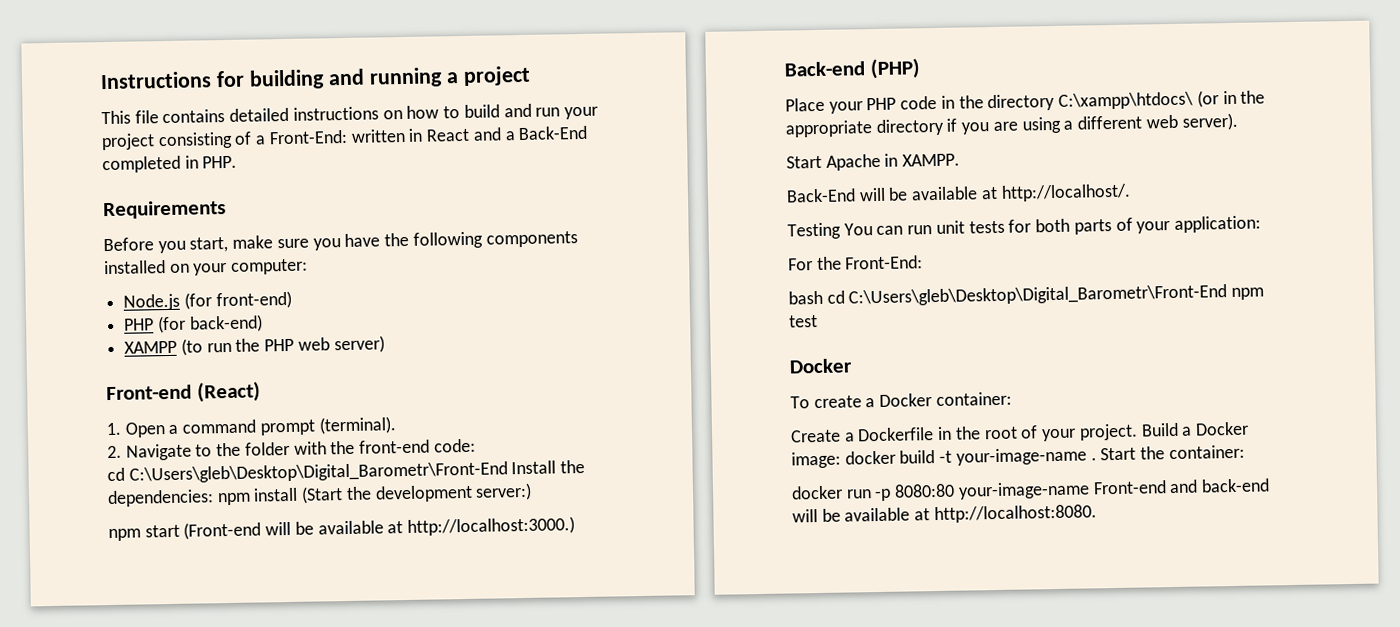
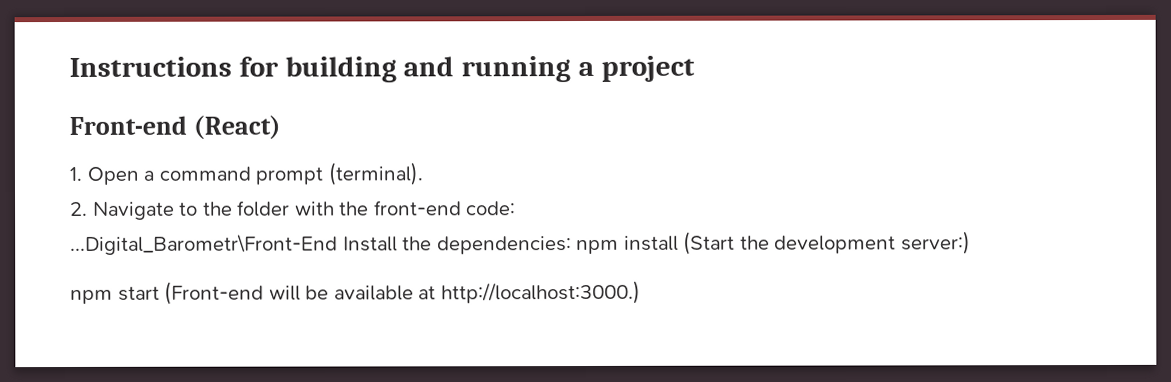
[101,103,598,125] [101,125,589,151] [102,155,238,174] [103,200,226,220] [103,231,578,254] [104,258,309,276] [123,290,292,311] [124,314,263,334] [124,335,385,356] // This file contains detailed instructions on how to build and run your project consisting of a Front-End: written in React and a Back-End completed in PHP. // Requirements // Before you start, make sure you have the following components installed on your computer: // Node.js (for front-end) // PHP (for back-end) // XAMPP (to run the PHP web server) -> (695, 68) none
[107,461,508,484] cd C:\Users\gleb\Desktop\Digital_Barometr\Front-End -> [70,234,338,255] ...Digital_Barometr\Front-End
[784,58,921,80] [785,90,1266,114] [785,112,1238,138] [786,153,961,171] [786,183,1131,203] [787,215,1261,240] [788,255,924,271] [788,284,1265,307] [789,315,818,328] [789,358,853,374] [790,391,1012,409] [790,421,1249,443] [791,444,1245,469] [791,478,1271,502] [792,504,1097,524] // Back-end (PHP) // Place your PHP code in the directory C:\xampp\htdocs\ (or in the appropriate directory if you are using a different web server). // Start Apache in XAMPP. // Back-End will be available at http://localhost/. // Testing You can run unit tests for both parts of your application: // For the Front-End: // bash cd C:\Users\gleb\Desktop\Digital_Barometr\Front-End npm test // Docker // To create a Docker container: // Create a Dockerfile in the root of your project. Build a Docker image: docker build -t your-image-name . Start the container: // docker run -p 8080:80 your-image-name Front-end and back-end will be available at http://localhost:8080. -> (641, 292) none

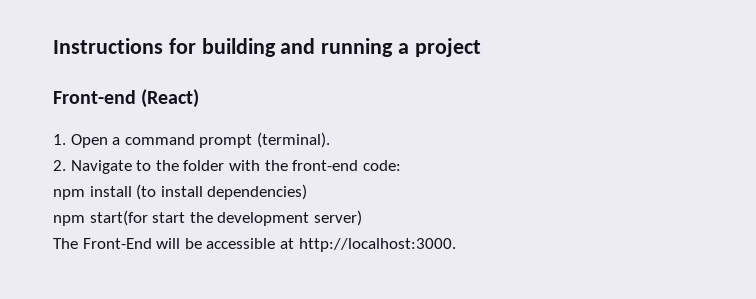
[70,231,971,255] [70,280,641,305] ...Digital_Barometr\Front-End Install the dependencies: npm install (Start the development server:) // npm start (Front-end will be available at http://localhost:3000.) -> [53,184,308,200] [53,210,362,226] [53,238,456,252] npm install (to install dependencies) // npm start(for start the development server) // The Front-End will be accessible at http://localhost:3000.

